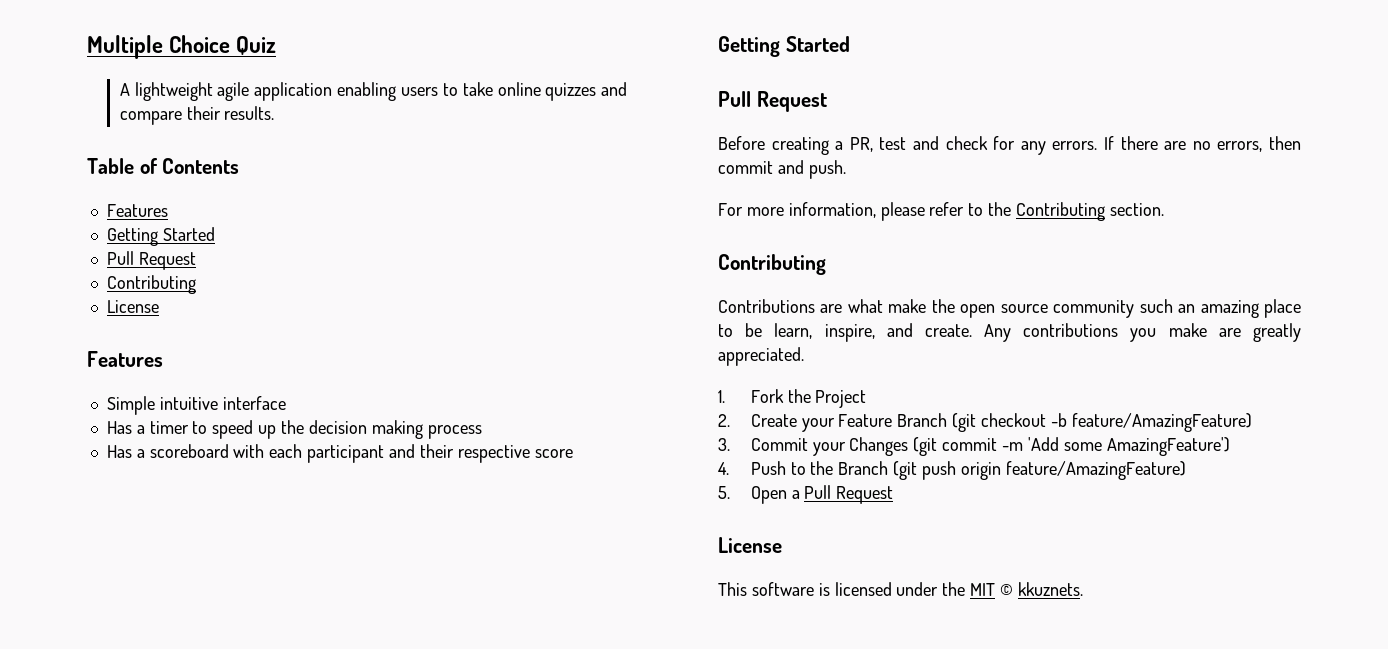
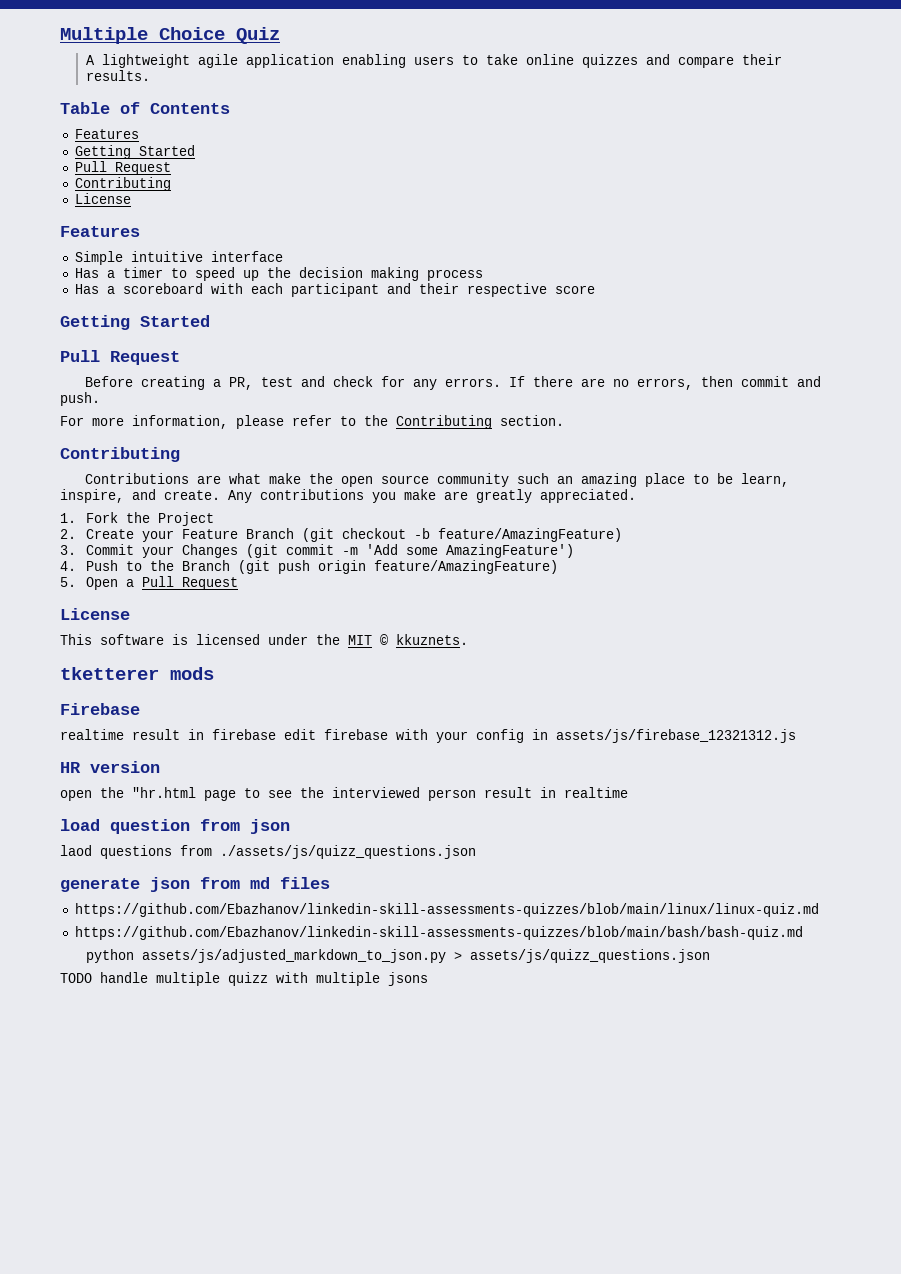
(1083, 589) none -> [60,667,214,680] [60,703,140,715] [60,729,796,743] [60,761,160,773] [60,787,628,801] [60,819,290,834] [60,845,476,859] [60,877,330,892] [74,903,819,917] [74,926,803,940] [85,949,710,963] [60,972,428,986] // tketterer mods // Firebase // realtime result in firebase edit firebase with your config in assets/js/firebase_12321312.js // HR version // open the "hr.html page to see the interviewed person result in realtime // load question from json // laod questions from ./assets/js/quizz_questions.json // generate json from md files // https://github.com/Ebazhanov/linkedin-skill-assessments-quizzes/blob/main/linux/linux-quiz.md // https://github.com/Ebazhanov/linkedin-skill-assessments-quizzes/blob/main/bash/bash-quiz.md // python assets/js/adjusted_markdown_to_json.py > assets/js/quizz_questions.json // TODO handle multiple quizz with multiple jsons

